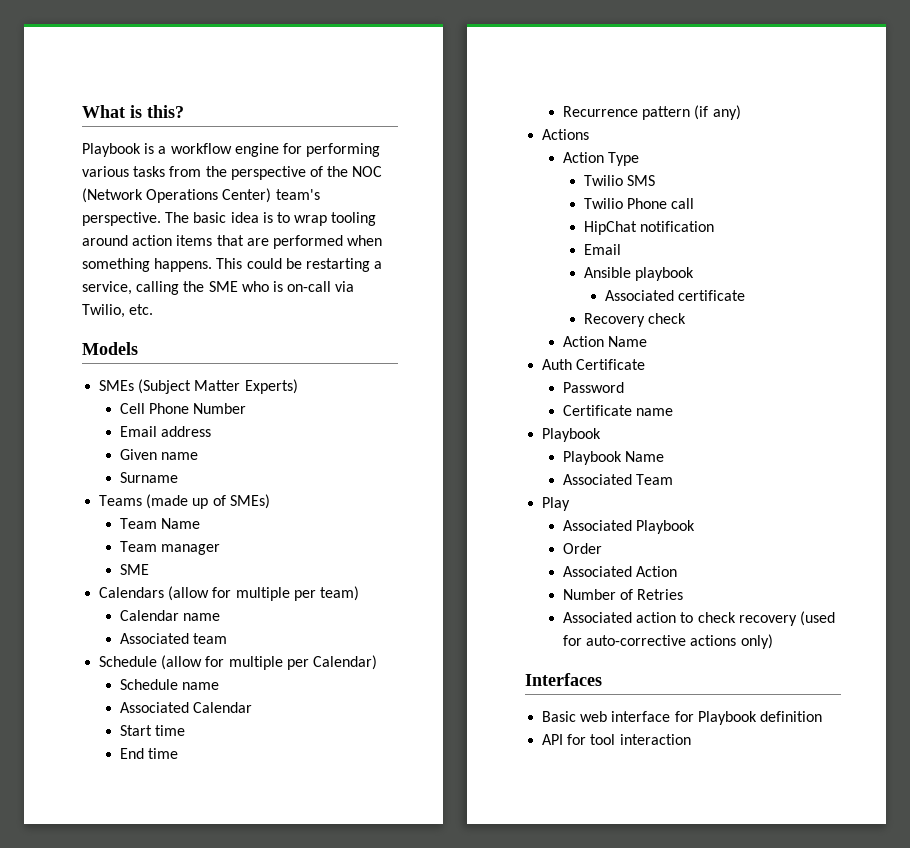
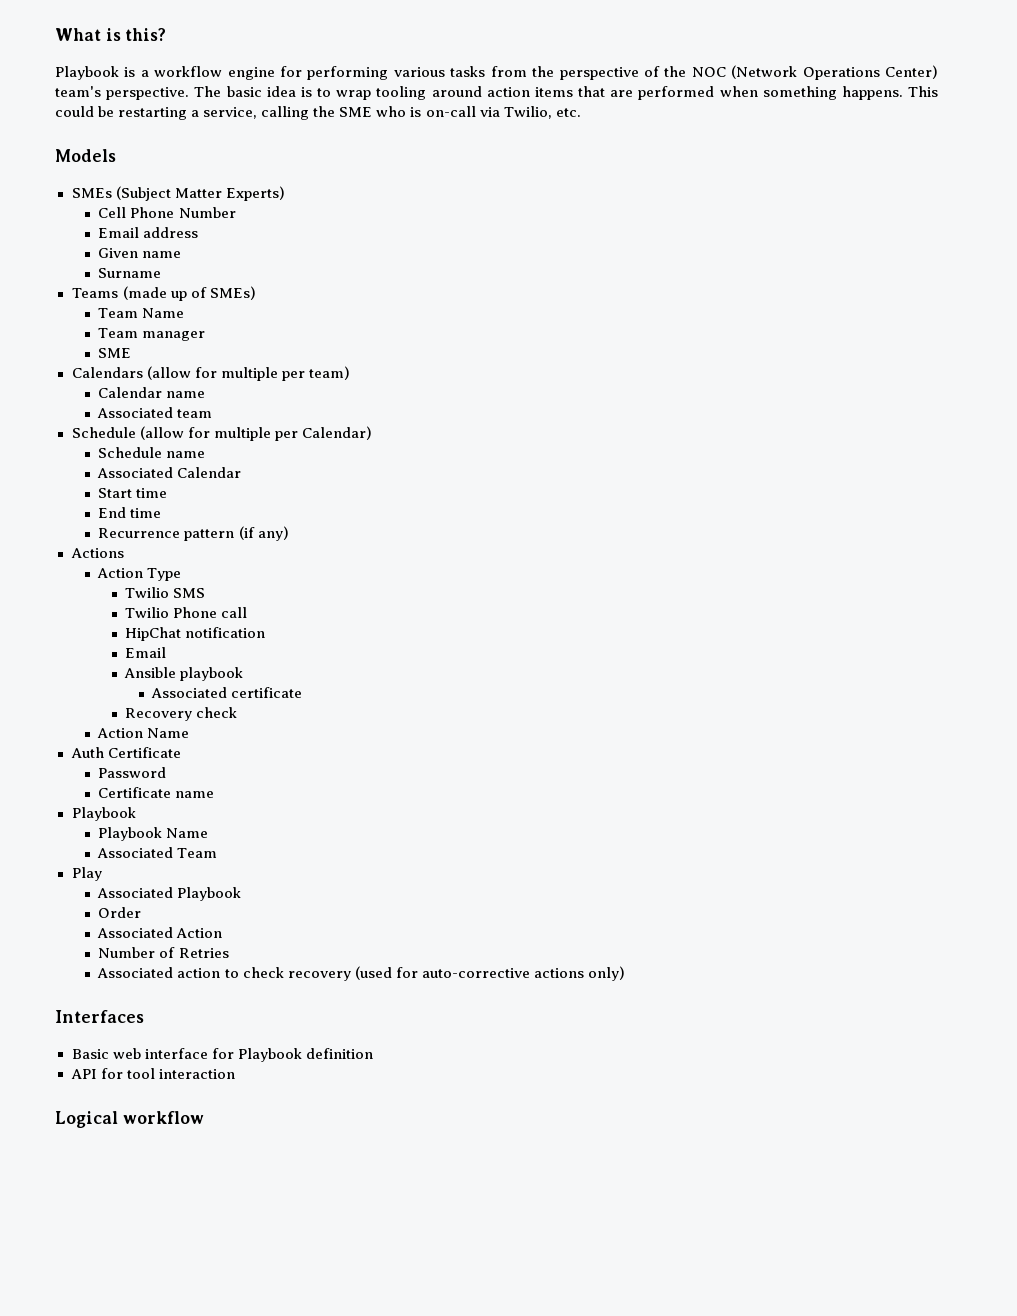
(691, 739) none -> [55,1111,204,1128] // Logical workflow

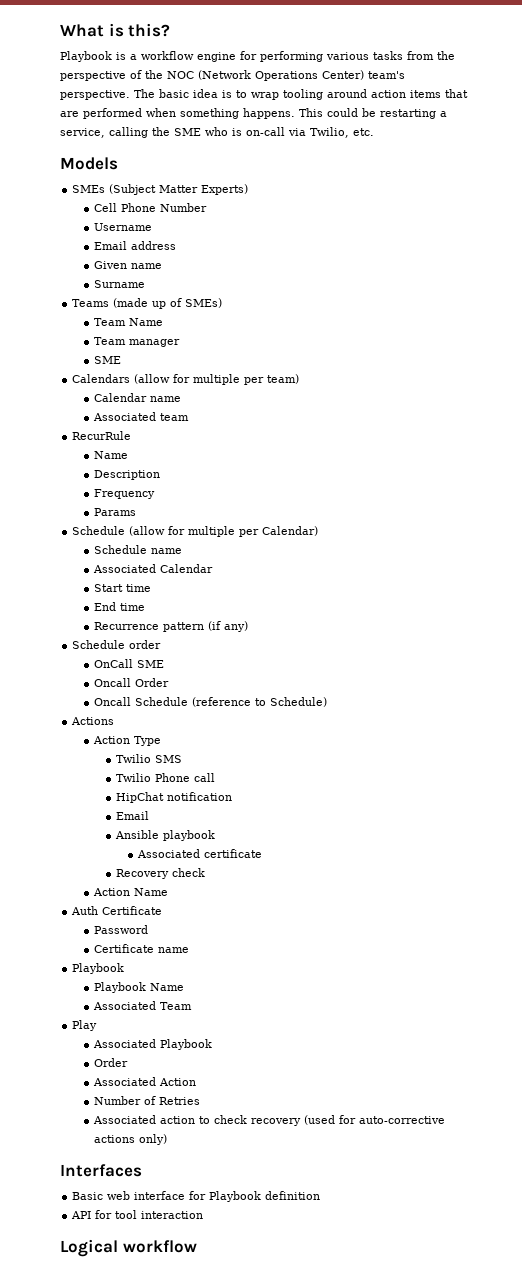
(236, 212) none -> [94,223,153,231] // Username
(213, 413) none -> [72,431,132,440] [94,451,129,459] [94,470,161,480] [94,489,156,499] [94,508,137,516] // RecurRule // Name // Description // Frequency // Params
(289, 533) none -> [72,640,162,649] [94,659,165,668] [94,678,170,687] [94,697,328,707] // Schedule order // OnCall SME // Oncall Order // Oncall Schedule (reference to Schedule)

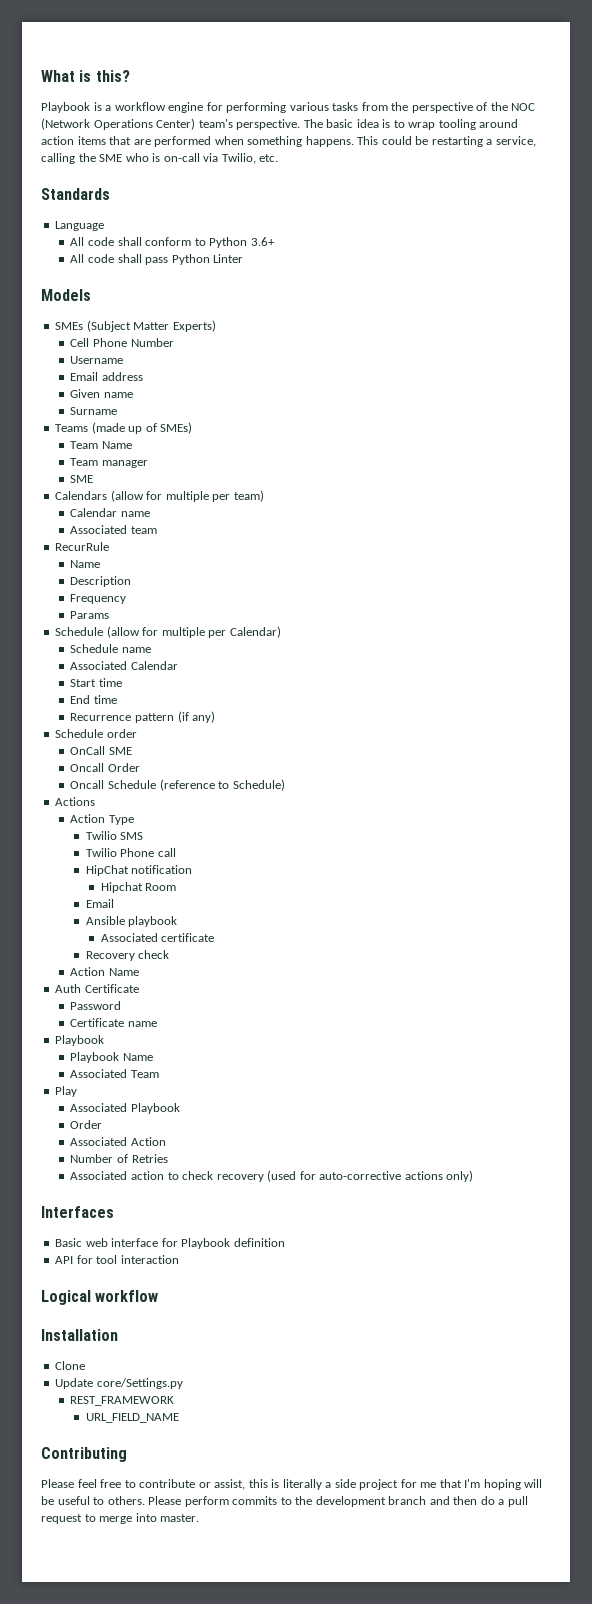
(374, 132) none -> [41,188,110,200] [55,221,105,231] [70,237,275,248] [70,254,244,265] // Standards // Language // All code shall conform to Python 3.6+ // All code shall pass Python Linter
(232, 796) none -> [100,882,177,893] // Hipchat Room
(197, 1246) none -> [41,1329,118,1341] [55,1361,86,1370] [55,1378,183,1389] [70,1396,175,1406] [85,1413,179,1423] [41,1447,127,1462] [41,1479,543,1490] [41,1496,528,1507] [41,1513,200,1524] // Installation // Clone // Update core/Settings.py // REST_FRAMEWORK // URL_FIELD_NAME // Contributing // Please feel free to contribute or assist, this is literally a side project for me that I'm hoping will be useful to others. Please perform commits to the development branch and then do a pull request to merge into master.

